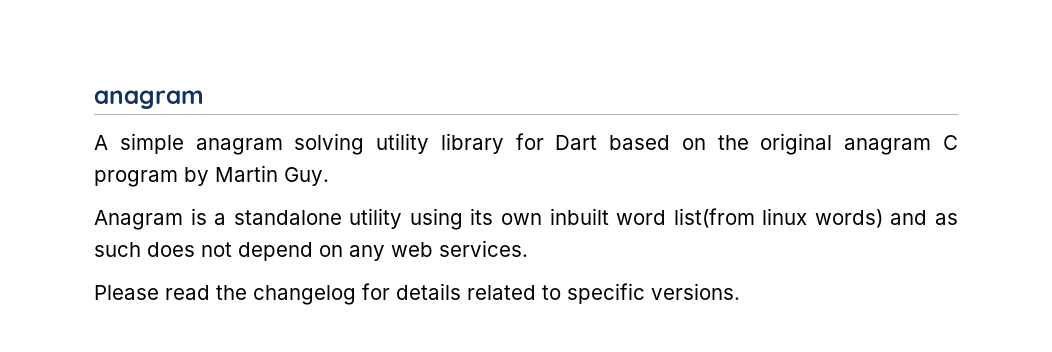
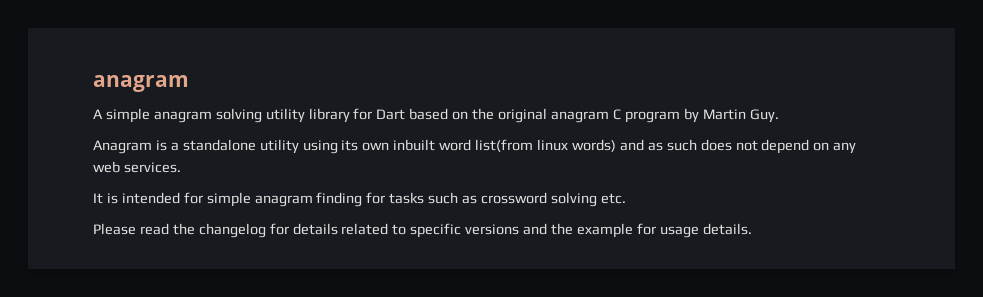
(528, 248) none -> [93,192,626,207] // It is intended for simple anagram finding for tasks such as crossword solving etc.
[651,283,740,300] versions. -> [465,223,752,238] versions and the example for usage details.

